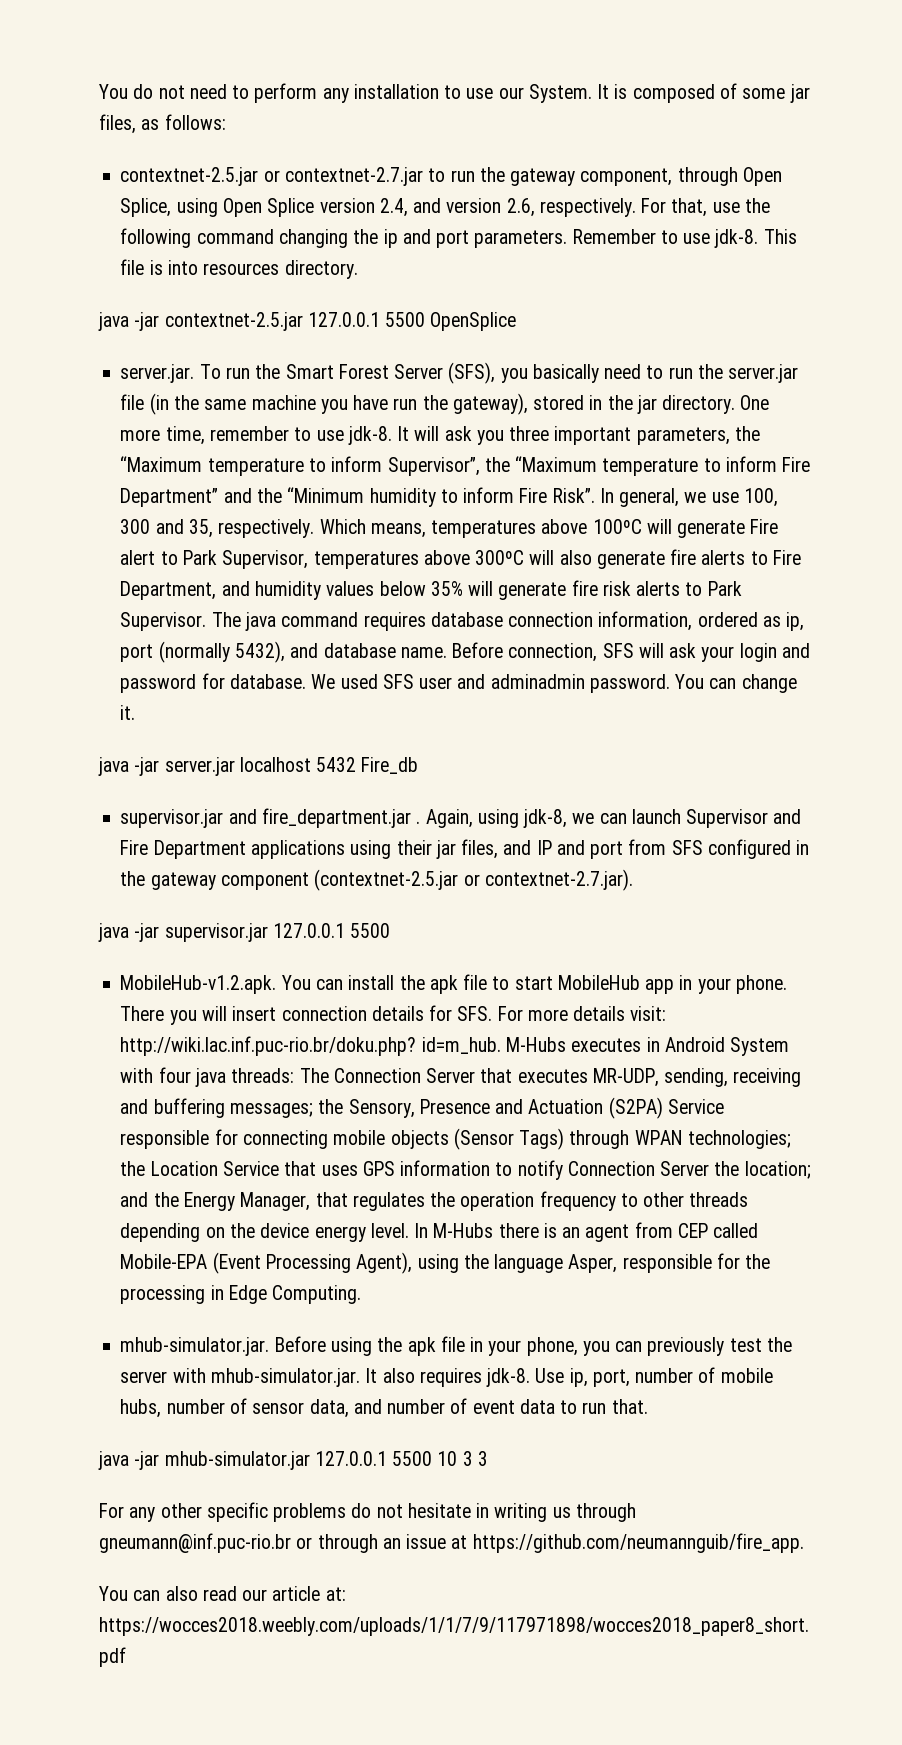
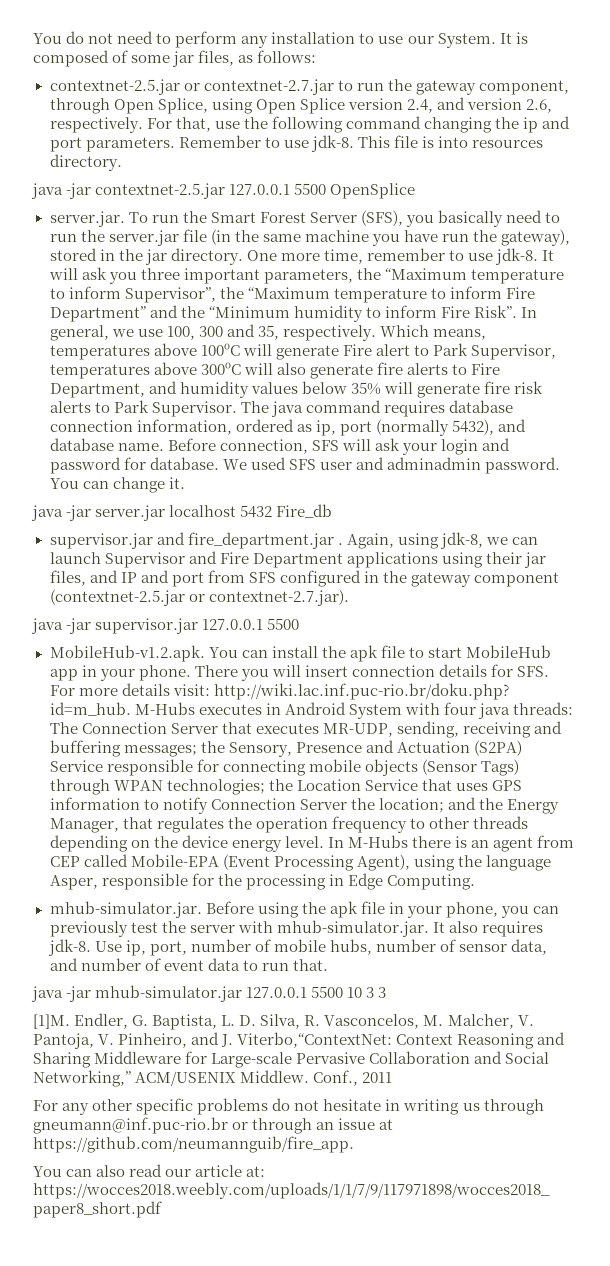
(488, 1458) none -> [33,1013,534,1030] [33,1032,566,1049] [33,1051,550,1068] [33,1070,393,1087] // [1]M. Endler, G. Baptista, L. D. Silva, R. Vasconcelos, M. Malcher, V. Pantoja, V. Pinheiro, and J. Viterbo,“ContextNet: Context Reasoning and Sharing Middleware for Large-scale Pervasive Collaboration and Social Networking,” ACM/USENIX Middlew. Conf., 2011

